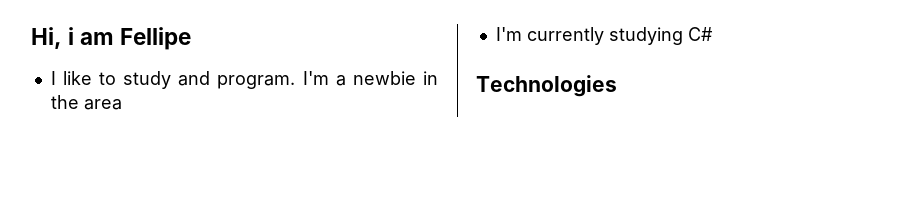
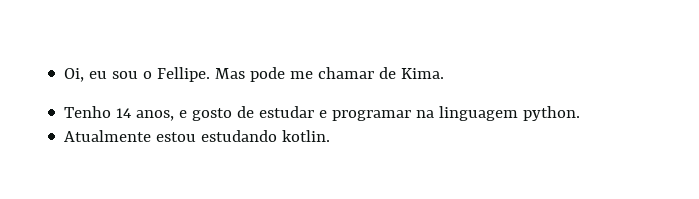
[31,27,192,50] [50,71,438,89] [50,95,122,110] [495,27,713,45] [476,75,617,97] Hi, i am Fellipe // I like to study and program. I'm a newbie in the area // I'm currently studying C# // Technologies -> [64,67,445,82] [64,106,581,121] [64,130,331,142] Oi, eu sou o Fellipe. Mas pode me chamar de Kima. // Tenho 14 anos, e gosto de estudar e programar na linguagem python. // Atualmente estou estudando kotlin.

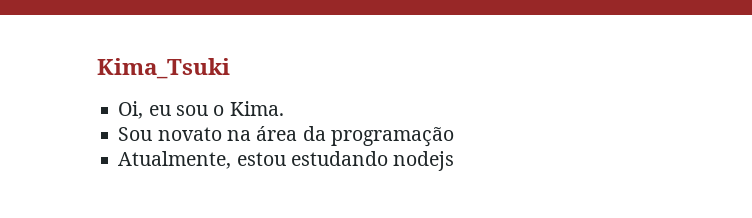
(64, 75) none -> [97,58,230,79] Kima_Tsuki //
[157,67,445,82] [64,106,581,121] [64,130,152,142] Fellipe. Mas pode me chamar de Kima. // Tenho 14 anos, e gosto de estudar e programar na linguagem python. // Atualmente -> [229,101,284,116] [118,126,454,147] [118,151,232,169] Kima. // Sou novato na área da programação // Atualmente,
[282,130,331,142] kotlin. -> [393,151,455,171] nodejs

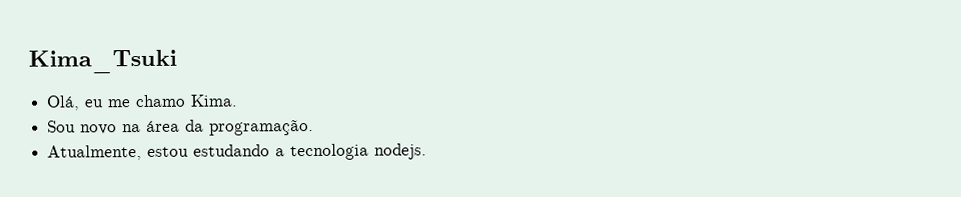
[118,101,225,119] Oi, eu sou o -> [46,94,187,111] Olá, eu me chamo
[157,127,222,141] novato -> [80,124,118,135] novo
[330,127,454,147] programação -> [209,118,315,136] programação.
[393,151,455,171] nodejs -> [275,143,428,161] a tecnologia nodejs.

